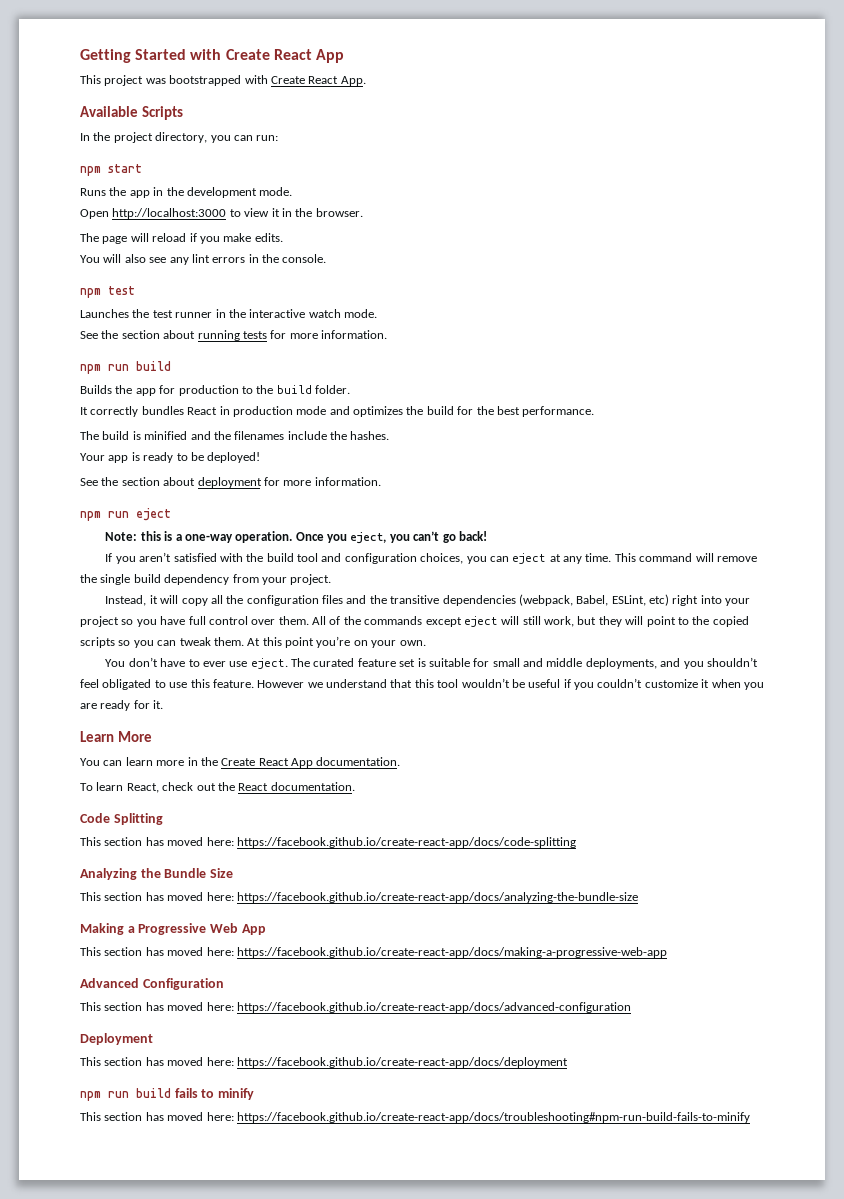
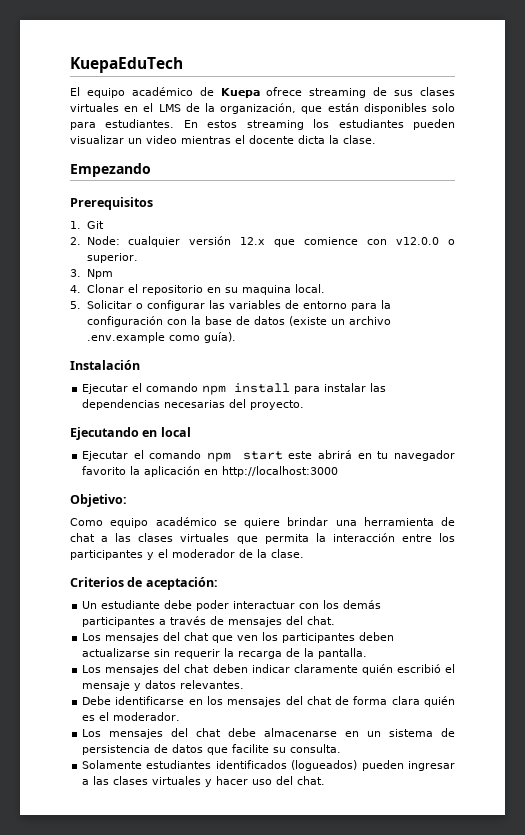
[80,49,344,63] [80,75,366,86] [80,106,183,120] [80,132,279,143] [80,164,142,176] [80,187,293,198] [80,208,363,219] [80,233,283,244] [80,254,327,265] [80,286,135,298] [80,309,377,318] [80,330,387,341] [80,361,171,374] [80,385,350,396] [80,406,595,417] [80,431,390,440] [80,452,261,463] [80,477,381,488] [80,508,171,521] [105,531,487,544] [105,552,757,564] [80,574,332,585] [105,594,751,606] [80,616,749,627] [80,636,426,648] [105,657,758,669] [80,678,764,690] [80,700,164,711] [80,731,152,742] [80,757,401,768] [80,782,355,793] [80,813,163,825] [80,837,576,848] [80,868,233,880] [80,892,638,903] [80,923,266,935] [80,947,667,958] [80,978,224,990] [80,1002,631,1013] [80,1033,153,1045] [80,1057,568,1068] [80,1088,254,1101] [80,1112,750,1123] Getting Started with Create React App // This project was bootstrapped with Create React App. // Available Scripts // In the project directory, you can run: // npm start // Runs the app in the development mode. // Open http://localhost:3000 to view it in the browser. // The page will reload if you make edits. // You will also see any lint errors in the console. // npm test // Launches the test runner in the interactive watch mode. // See the section about running tests for more information. // npm run build // Builds the app for production to the build folder. // It correctly bundles React in production mode and optimizes the build for the best performance. // The build is minified and the filenames include the hashes. // Your app is ready to be deployed! // See the section about deployment for more information. // npm run eject // Note: this is a one-way operation. Once you eject, you can’t go back! // If you aren’t satisfied with the build tool and configuration choices, you can eject at any time. This command will remove the single build dependency from your project. // Instead, it will copy all the configuration files and the transitive dependencies (webpack, Babel, ESLint, etc) right into your project so you have full control over them. All of the commands except eject will still work, but they will point to the copied scripts so you can tweak them. At this point you’re on your own. // You don’t have to ever use eject. The curated feature set is suitable for small and middle deployments, and you shouldn’t feel obligated to use this feature. However we understand that this tool wouldn’t be useful if you couldn’t customize it when you are ready for it. // Learn More // You can learn more in the Create React App documentation. // To learn React, check out the React documentation. // Code Splitting // This section has moved here: https://facebook.github.io/create-react-app/docs/code-splitting // Analyzing the Bundle Size // This section has moved here: https://facebook.github.io/create-react-app/docs/analyzing-the-bundle-size // Making a Progressive Web App // This section has moved here: https://facebook.github.io/create-react-app/docs/making-a-progressive-web-app // Advanced Configuration // This section has moved here: https://facebook.github.io/create-react-app/docs/advanced-configuration // Deployment // This section has moved here: https://facebook.github.io/create-react-app/docs/deployment // npm run build fails to minify // This section has moved here: https://facebook.github.io/create-react-app/docs/troubleshooting#npm-run-build-fails-to-minify -> [70,57,183,73] [70,87,456,98] [70,103,455,114] [70,119,455,130] [70,135,376,144] [70,163,151,177] [70,197,153,210] [70,221,104,229] [70,236,455,247] [86,253,138,263] [70,269,113,279] [70,284,325,295] [70,300,391,311] [86,316,391,327] [86,332,236,343] [70,360,140,370] [82,383,387,395] [82,399,305,410] [70,427,191,440] [82,450,455,462] [82,466,339,477] [70,494,127,507] [70,517,455,528] [70,533,455,544] [70,549,304,560] [70,577,218,590] [82,600,382,611] [82,616,336,627] [82,632,395,643] [82,648,368,659] [82,664,455,675] [82,680,245,691] [82,696,456,707] [82,712,181,721] [82,728,455,739] [82,744,342,755] [82,760,455,771] [82,776,326,787] KuepaEduTech // El equipo académico de Kuepa ofrece streaming de sus clases virtuales en el LMS de la organización, que están disponibles solo para estudiantes. En estos streaming los estudiantes pueden visualizar un video mientras el docente dicta la clase. // Empezando // Prerequisitos // 1. Git // 2. Node: cualquier versión 12.x que comience con v12.0.0 o superior. // 3. Npm // 4. Clonar el repositorio en su maquina local. // 5. Solicitar o configurar las variables de entorno para la configuración con la base de datos (existe un archivo .env.example como guía). // Instalación // Ejecutar el comando npm install para instalar las dependencias necesarias del proyecto. // Ejecutando en local // Ejecutar el comando npm start este abrirá en tu navegador favorito la aplicación en http://localhost:3000 // Objetivo: // Como equipo académico se quiere brindar una herramienta de chat a las clases virtuales que permita la interacción entre los participantes y el moderador de la clase. // Criterios de aceptación: // Un estudiante debe poder interactuar con los demás participantes a través de mensajes del chat. // Los mensajes del chat que ven los participantes deben actualizarse sin requerir la recarga de la pantalla. // Los mensajes del chat deben indicar claramente quién escribió el mensaje y datos relevantes. // Debe identificarse en los mensajes del chat de forma clara quién es el moderador. // Los mensajes del chat debe almacenarse en un sistema de persistencia de datos que facilite su consulta. // Solamente estudiantes identificados (logueados) pueden ingresar a las clases virtuales y hacer uso del chat.

